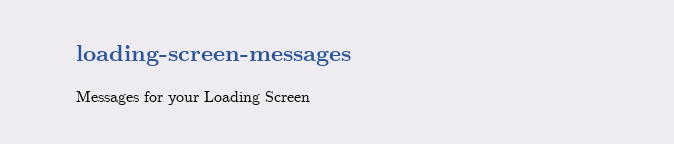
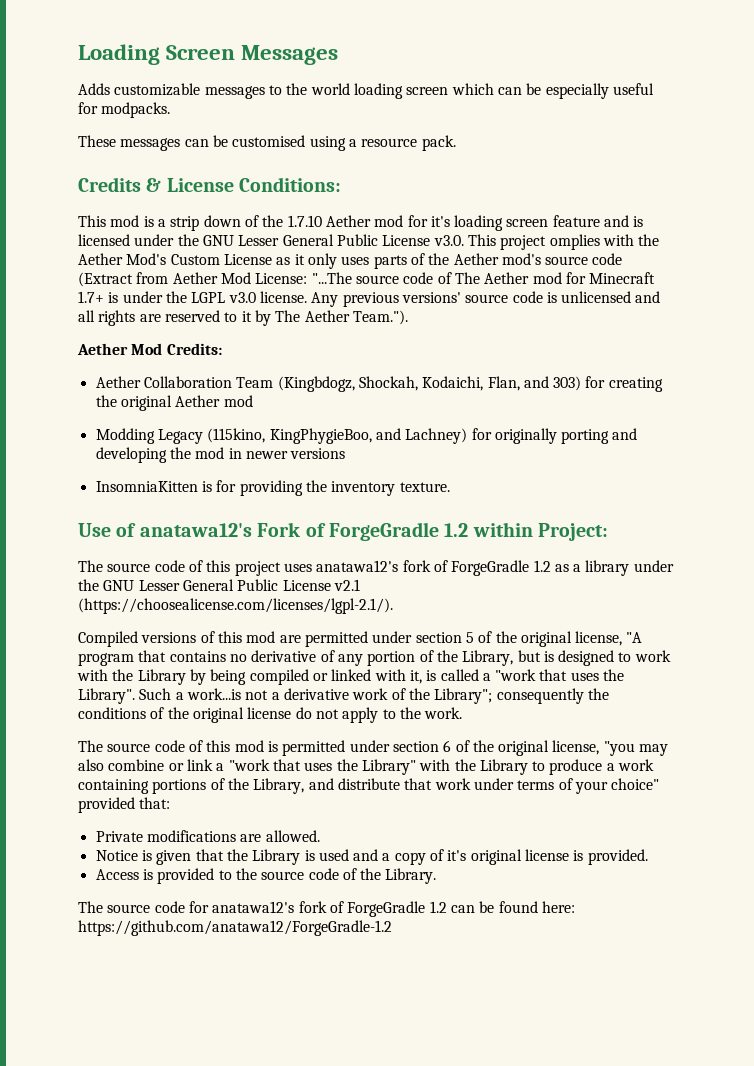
[76,45,351,66] [76,90,310,105] loading-screen-messages // Messages for your Loading Screen -> [78,44,339,65] [78,83,654,99] [78,102,171,118] [78,135,456,151] [78,177,342,192] [78,215,644,231] [78,234,660,250] [78,253,623,269] [78,272,656,287] [78,291,661,307] [78,310,408,326] [77,343,222,355] [95,376,663,392] [95,395,253,411] [95,428,638,444] [95,447,346,463] [95,480,450,496] [78,522,609,541] [78,560,674,576] [78,579,360,591] [78,598,393,614] [78,631,643,647] [78,650,671,666] [77,669,625,685] [78,688,609,704] [78,707,463,723] [78,740,669,756] [78,759,655,775] [78,778,660,794] [78,797,171,813] [95,830,320,842] [95,849,648,865] [95,868,437,884] [78,901,575,917] [78,920,392,936] Loading Screen Messages // Adds customizable messages to the world loading screen which can be especially useful for modpacks. // These messages can be customised using a resource pack. // Credits & License Conditions: // This mod is a strip down of the 1.7.10 Aether mod for it's loading screen feature and is licensed under the GNU Lesser General Public License v3.0. This project omplies with the Aether Mod's Custom License as it only uses parts of the Aether mod's source code (Extract from Aether Mod License: "...The source code of The Aether mod for Minecraft 1.7+ is under the LGPL v3.0 license. Any previous versions' source code is unlicensed and all rights are reserved to it by The Aether Team."). // Aether Mod Credits: // Aether Collaboration Team (Kingbdogz, Shockah, Kodaichi, Flan, and 303) for creating the original Aether mod // Modding Legacy (115kino, KingPhygieBoo, and Lachney) for originally porting and developing the mod in newer versions // InsomniaKitten is for providing the inventory texture. // Use of anatawa12's Fork of ForgeGradle 1.2 within Project: // The source code of this project uses anatawa12's fork of ForgeGradle 1.2 as a library under the GNU Lesser General Public License v2.1 (https://choosealicense.com/licenses/lgpl-2.1/). // Compiled versions of this mod are permitted under section 5 of the original license, "A program that contains no derivative of any portion of the Library, but is designed to work with the Library by being compiled or linked with it, is called a "work that uses the Library". Such a work...is not a derivative work of the Library"; consequently the conditions of the original license do not apply to the work. // The source code of this mod is permitted under section 6 of the original license, "you may also combine or link a "work that uses the Library" with the Library to produce a work containing portions of the Library, and distribute that work under terms of your choice" provided that: // Private modifications are allowed. // Notice is given that the Library is used and a copy of it's original license is provided. // Access is provided to the source code of the Library. // The source code for anatawa12's fork of ForgeGradle 1.2 can be found here: https://github.com/anatawa12/ForgeGradle-1.2

